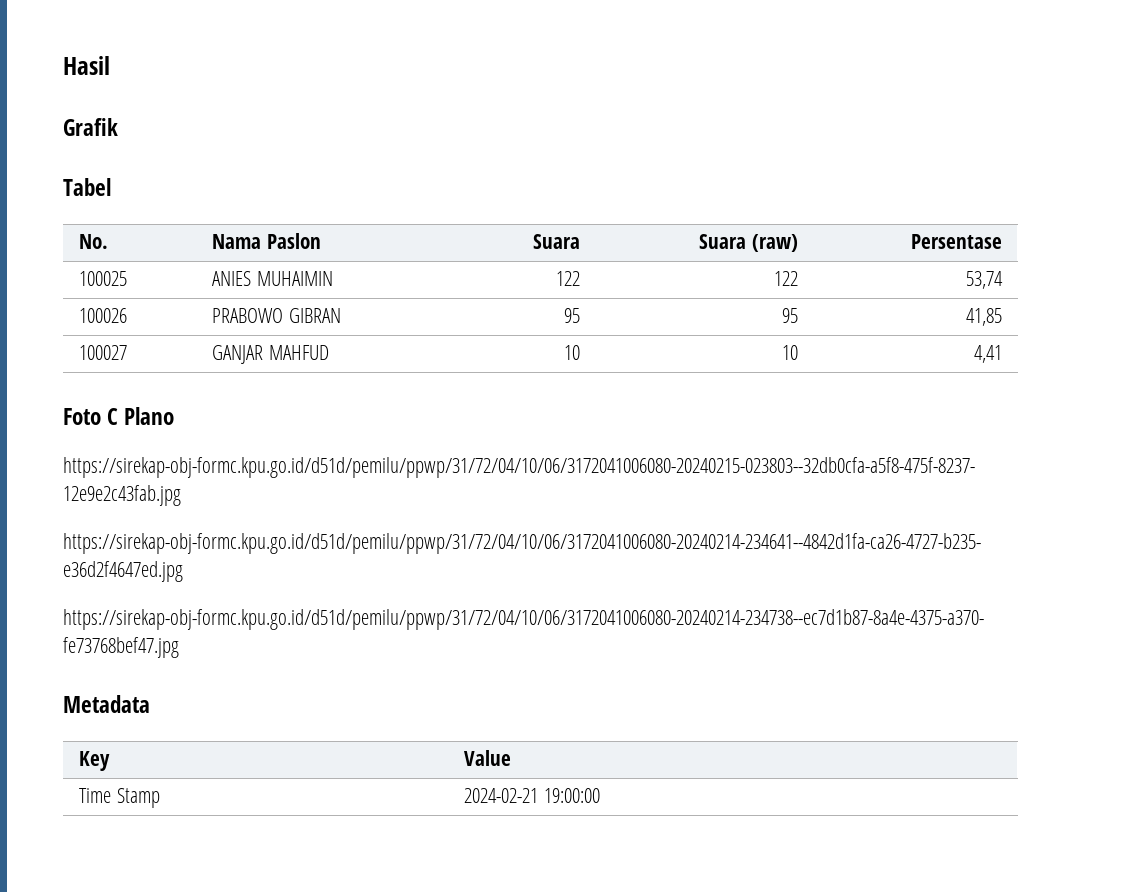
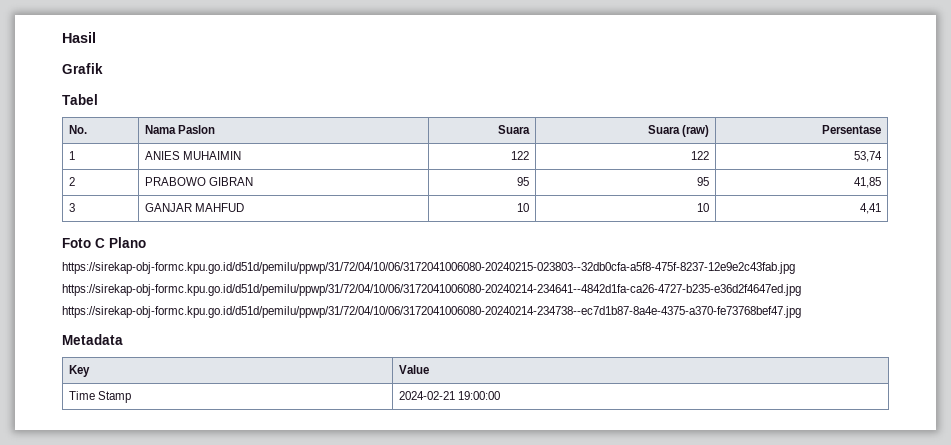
[79,271,128,286] 100025 -> [68,151,75,160] 1
[79,308,128,323] 100026 -> [68,177,75,186] 2
[79,345,128,360] 100027 -> [68,203,75,212] 3

